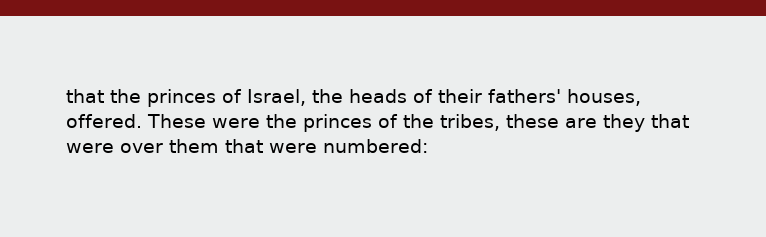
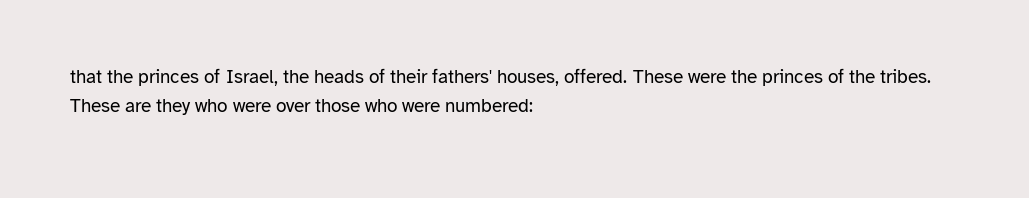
[440,114,559,131] tribes, these -> [880,69,932,83] [70,99,120,112] tribes. These
[651,114,689,128] that -> [195,99,228,112] who
[169,139,263,153] them that -> [314,99,397,112] those who

